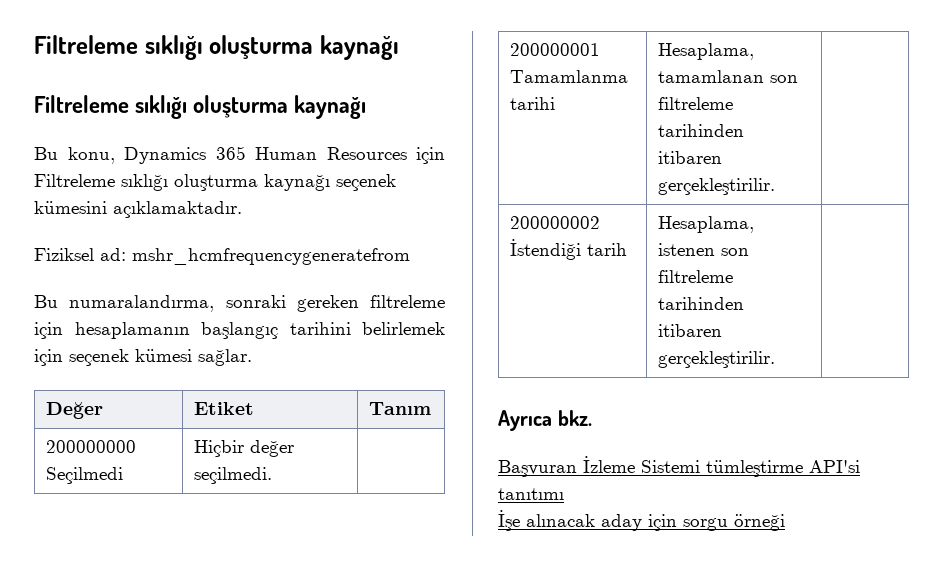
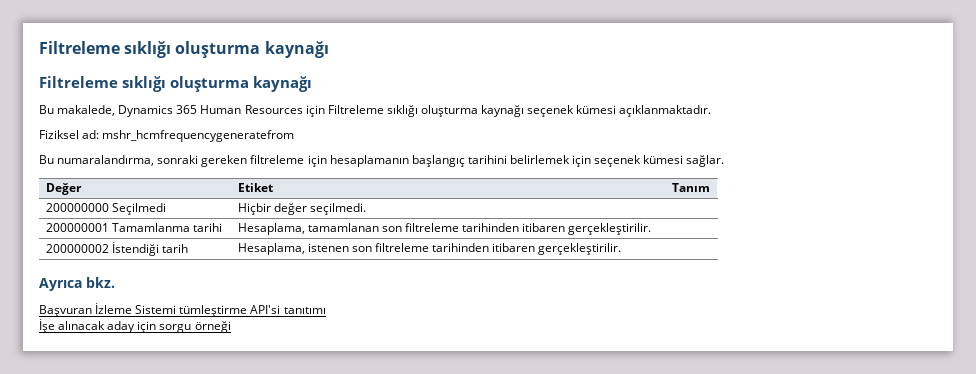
[67,147,115,164] konu, -> [57,105,116,116] makalede,
[34,201,242,218] kümesini açıklamaktadır. -> [576,105,712,117] kümesi açıklanmaktadır.

